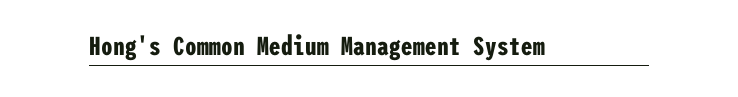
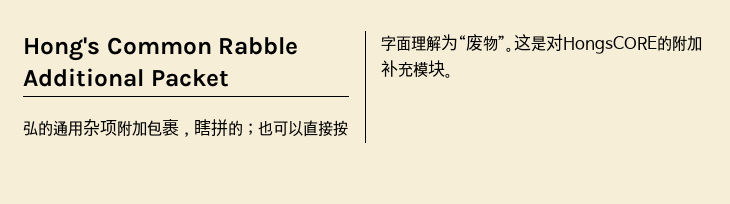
[257,34,545,61] Medium Management System -> [218,37,299,55] [23,68,229,87] [23,119,348,137] [381,34,702,54] [381,60,453,78] Rabble Additional Packet // 弘的通用杂项附加包裹，瞎拼的；也可以直接按字面理解为“废物”。这是对HongsCORE的附加补充模块。

